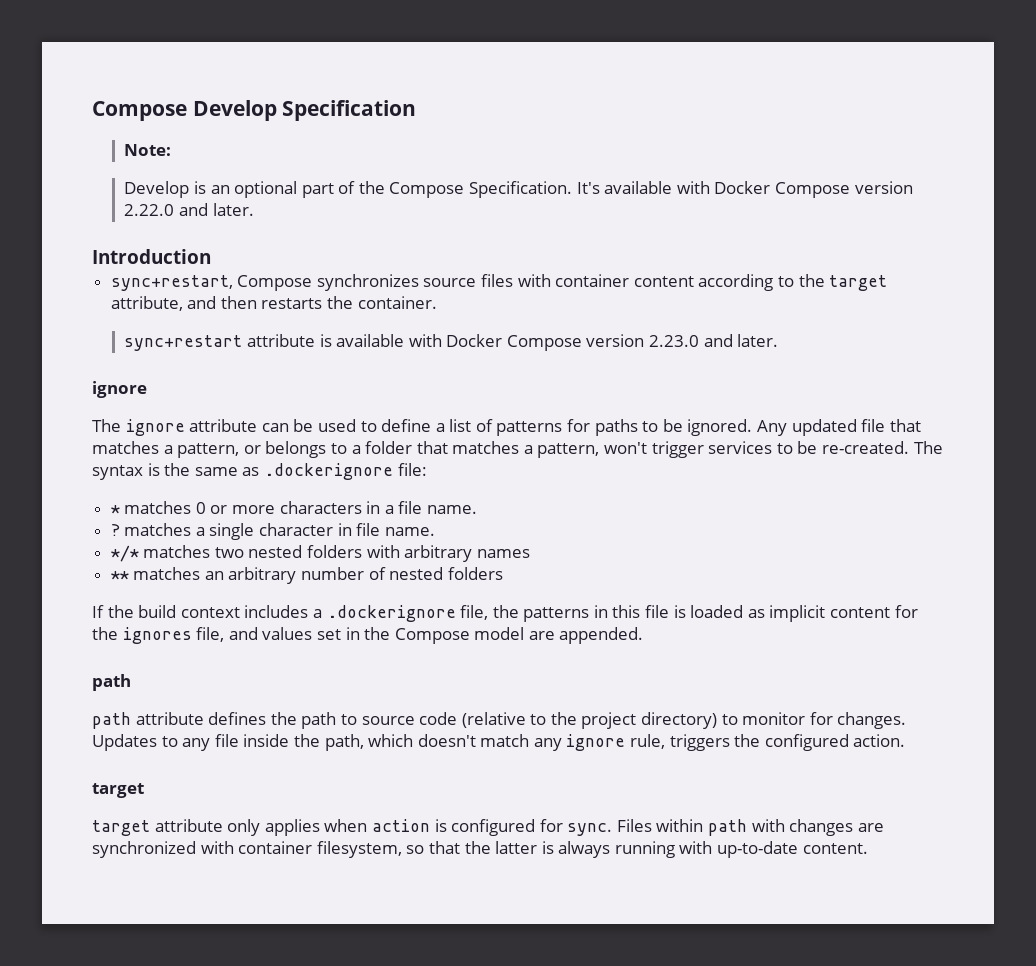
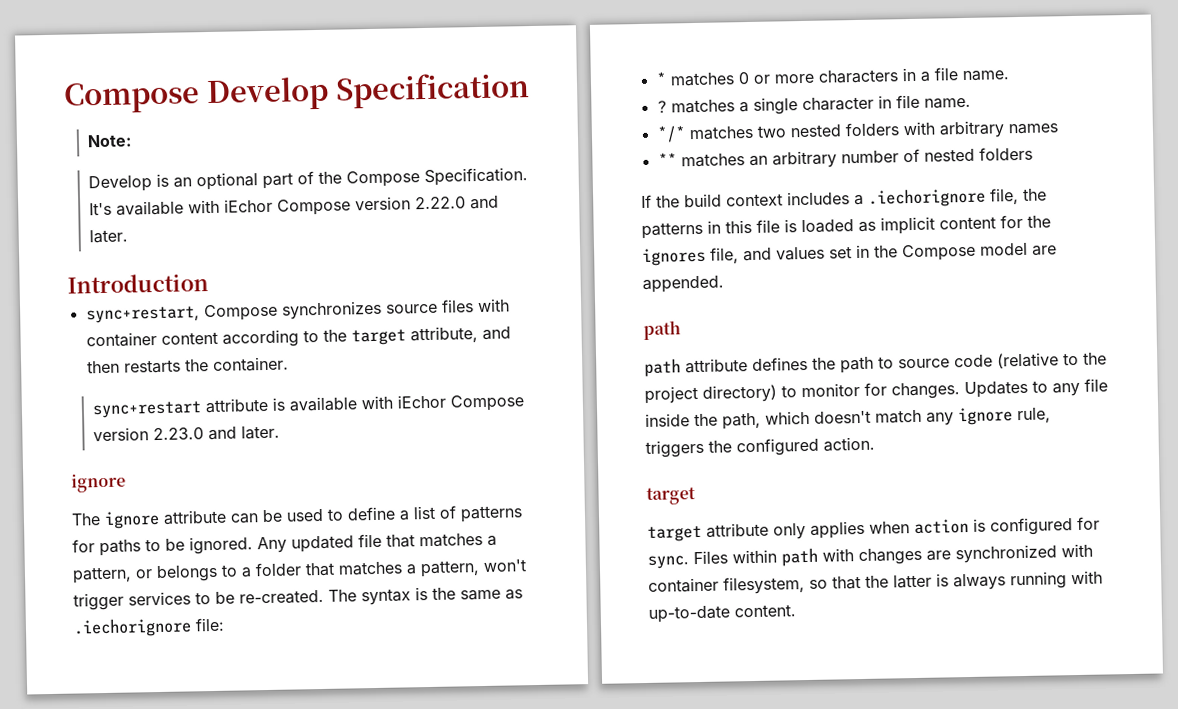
[714,181,771,194] Docker -> [223,198,273,213] iEchor
[446,334,503,347] Docker -> [396,394,446,409] iEchor
[263,463,393,480] .dockerignore -> [73,617,192,638] .iechorignore
[326,605,456,622] .dockerignore -> [868,187,986,208] .iechorignore

